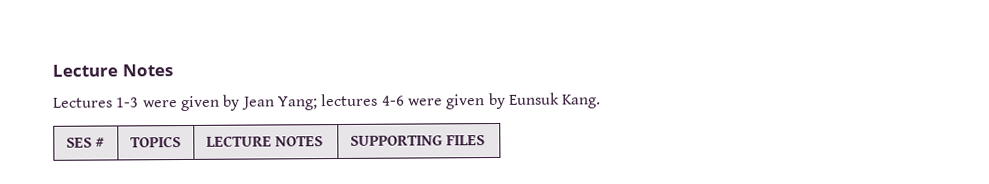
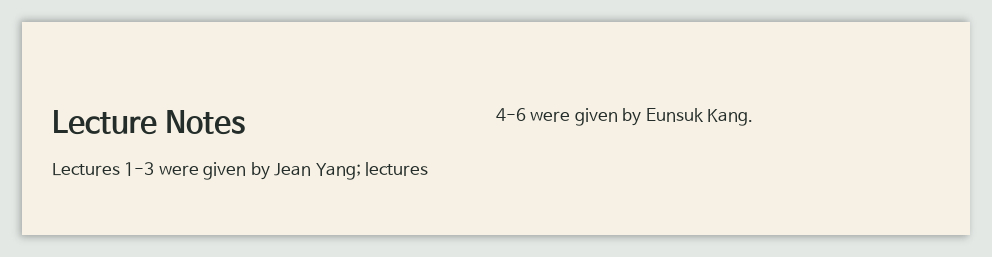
[65,137,105,148] [129,136,181,148] [205,135,323,147] [349,135,485,146] // SES # | TOPICS | LECTURE NOTES | SUPPORTING FILES -> (754, 117) none

